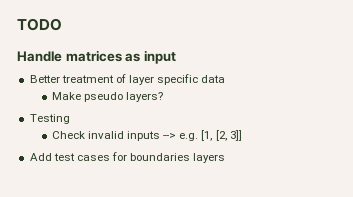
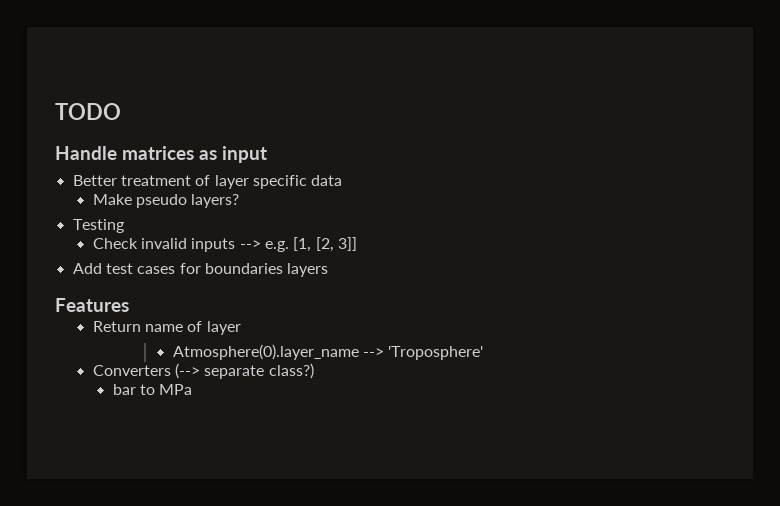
(226, 158) none -> [55,298,129,312] [92,321,241,335] [172,344,484,360] [92,363,314,379] [112,384,193,395] // Features // Return name of layer // Atmosphere(0).layer_name --> 'Troposphere' // Converters (--> separate class?) // bar to MPa

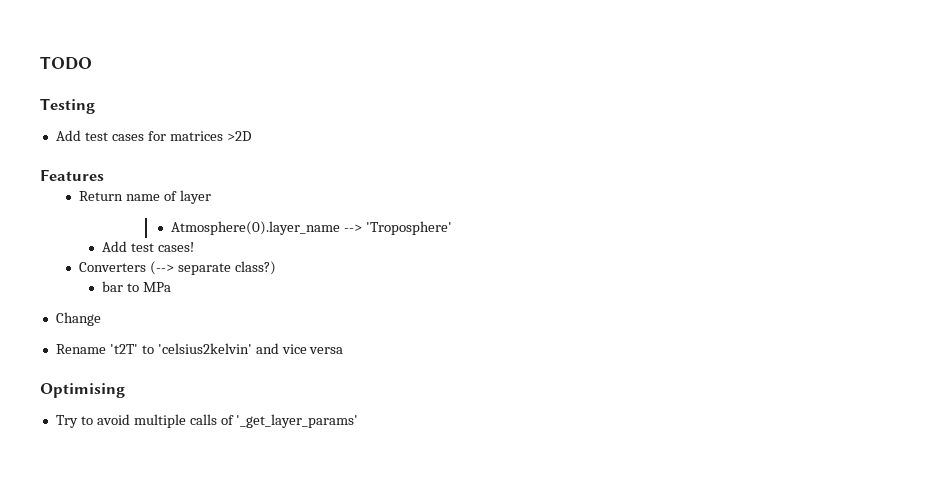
[55,146,267,163] [72,175,343,189] [92,194,240,208] [72,219,124,233] [92,237,357,252] Handle matrices as input // Better treatment of layer specific data // Make pseudo layers? // Testing // Check invalid inputs --> e.g. [1, [2, 3]] -> [40,98,95,114] Testing
[204,263,329,277] boundaries layers -> [169,131,251,141] matrices >2D
(484, 353) none -> [102,241,194,252] // Add test cases!
(193, 389) none -> [55,312,101,326] [55,343,344,354] [40,383,125,398] [55,414,359,428] // Change // Rename 't2T' to 'celsius2kelvin' and vice versa // Optimising // Try to avoid multiple calls of '_get_layer_params'

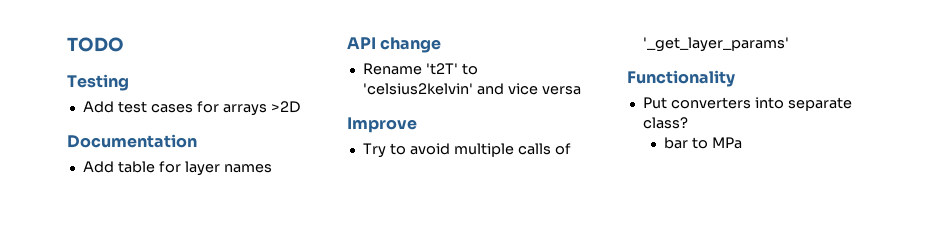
[169,131,223,141] matrices -> [222,104,267,116] arrays
[40,169,104,181] [78,190,211,204] [171,221,452,235] [102,241,194,252] [78,261,276,275] [102,281,171,292] [55,312,101,326] Features // Return name of layer // Atmosphere(0).layer_name --> 'Troposphere' // Add test cases! // Converters (--> separate class?) // bar to MPa // Change -> [67,134,197,148] [82,161,272,176] [347,37,442,53] Documentation // Add table for layer names // API change
[40,383,125,398] Optimising -> [347,117,417,133] Improve
(359, 421) none -> [627,70,735,87] [642,97,852,111] [642,117,688,129] [664,137,743,149] // Functionality // Put converters into separate class? // bar to MPa

